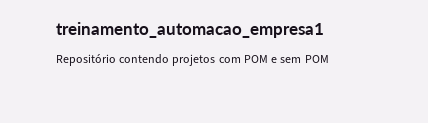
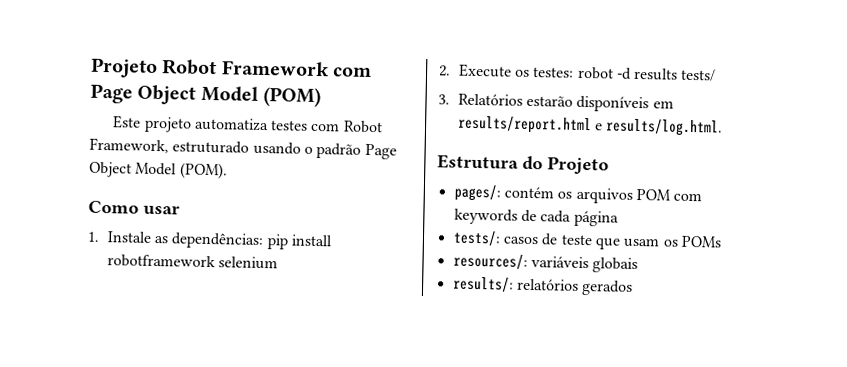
[56,22,324,38] [56,54,329,66] treinamento_automacao_empresa1 // Repositório contendo projetos com POM e sem POM -> [90,57,373,79] [90,83,322,108] [112,115,383,134] [89,137,397,160] [89,161,228,180] [88,200,180,216] [87,231,333,250] [106,254,278,270] [439,63,717,82] [438,93,674,113] [456,115,724,137] [437,154,609,175] [453,184,703,204] [453,208,619,227] [452,230,722,250] [452,253,639,274] [451,276,634,296] Projeto Robot Framework com Page Object Model (POM) // Este projeto automatiza testes com Robot Framework, estruturado usando o padrão Page Object Model (POM). // Como usar // 1. Instale as dependências: pip install robotframework selenium // 2. Execute os testes: robot -d results tests/ // 3. Relatórios estarão disponíveis em results/report.html e results/log.html. // Estrutura do Projeto // pages/: contém os arquivos POM com keywords de cada página // tests/: casos de teste que usam os POMs // resources/: variáveis globais // results/: relatórios gerados

